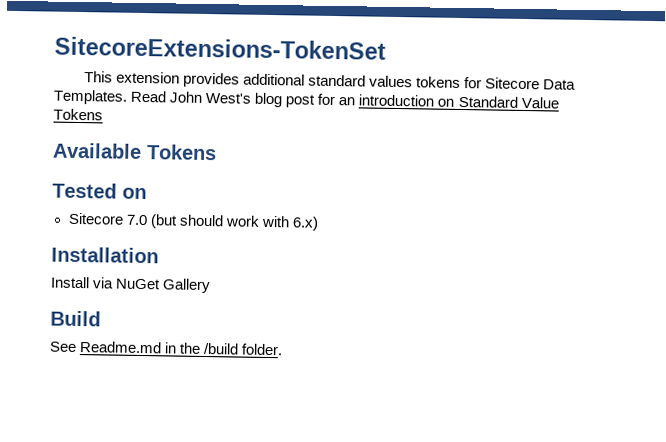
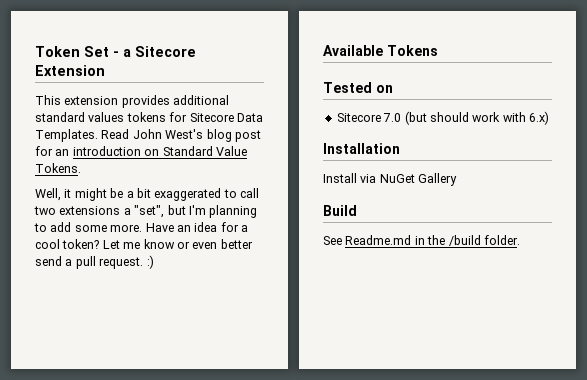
[54,36,386,60] SitecoreExtensions-TokenSet -> [35,46,196,57] [35,65,105,76] Token Set - a Sitecore Extension
[53,108,103,121] Tokens -> [35,163,81,173] [35,188,259,201] [34,205,258,218] [34,222,248,232] [35,239,253,249] [35,255,154,269] Tokens. // Well, it might be a bit exaggerated to call two extensions a "set", but I'm planning to add some more. Have an idea for a cool token? Let me know or even better send a pull request. :)

